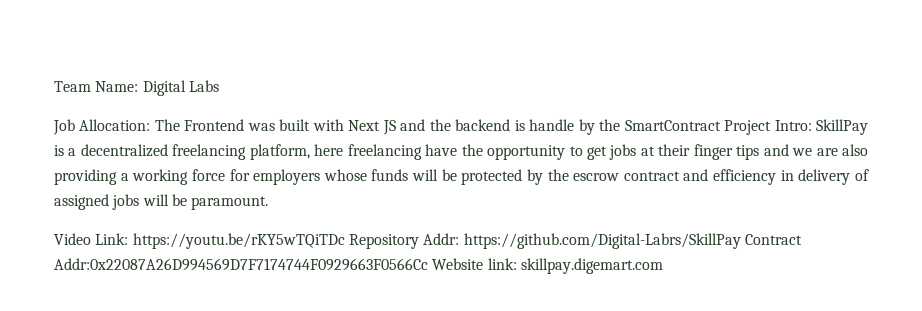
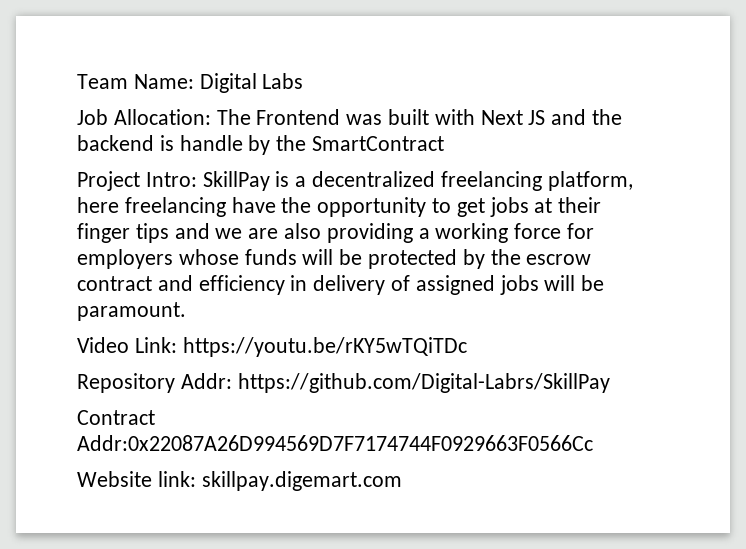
(721, 125) none -> (445, 143) //
(345, 241) none -> (467, 347) //
(741, 241) none -> (610, 383) //
(428, 264) none -> (593, 443) //

